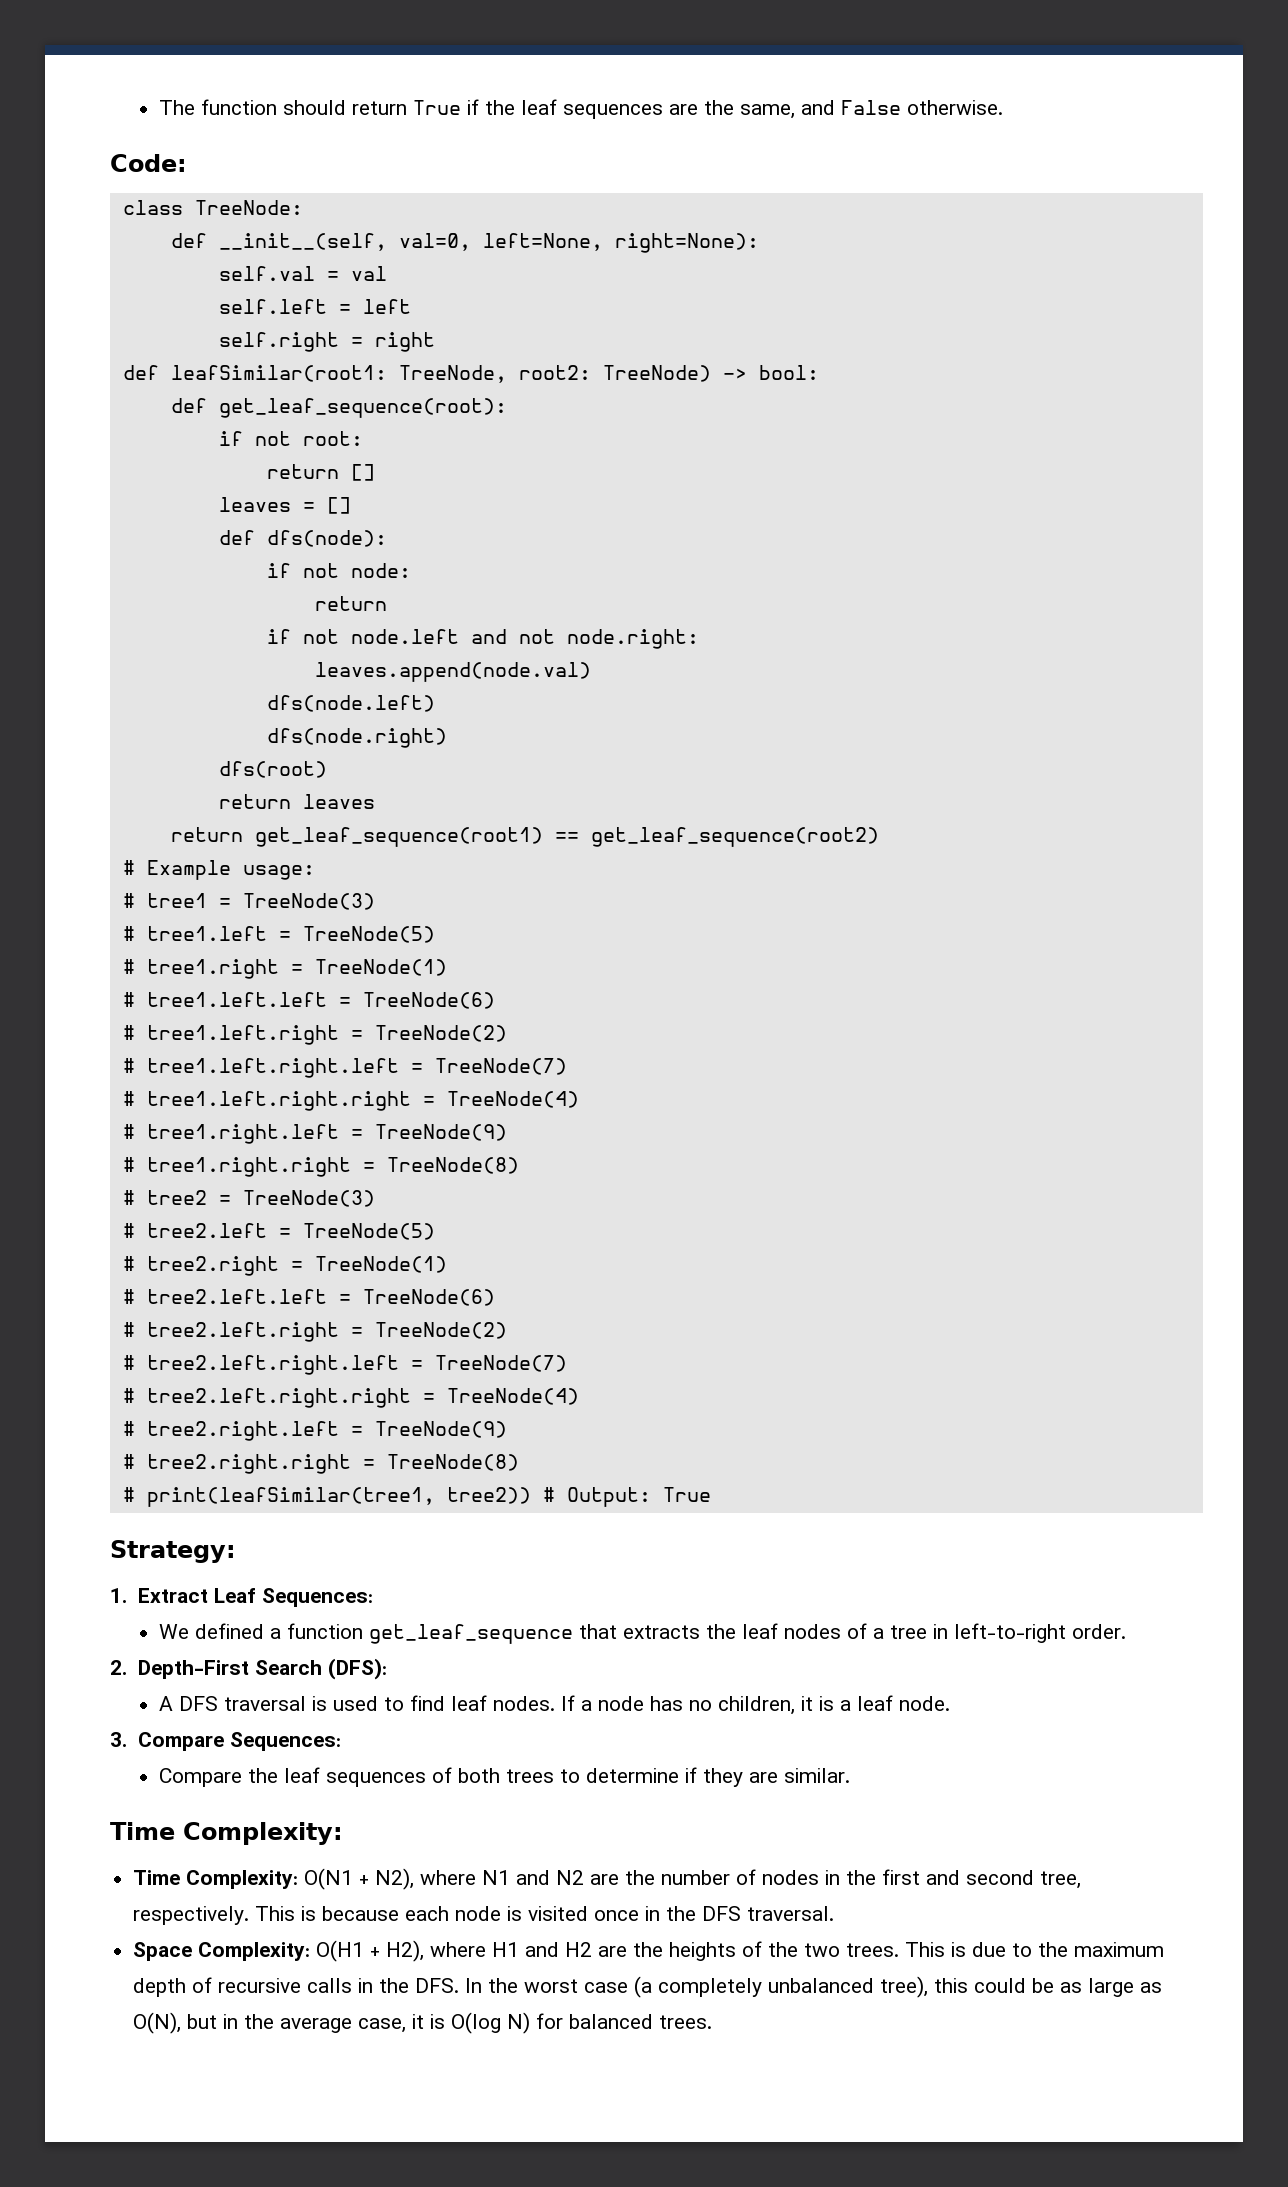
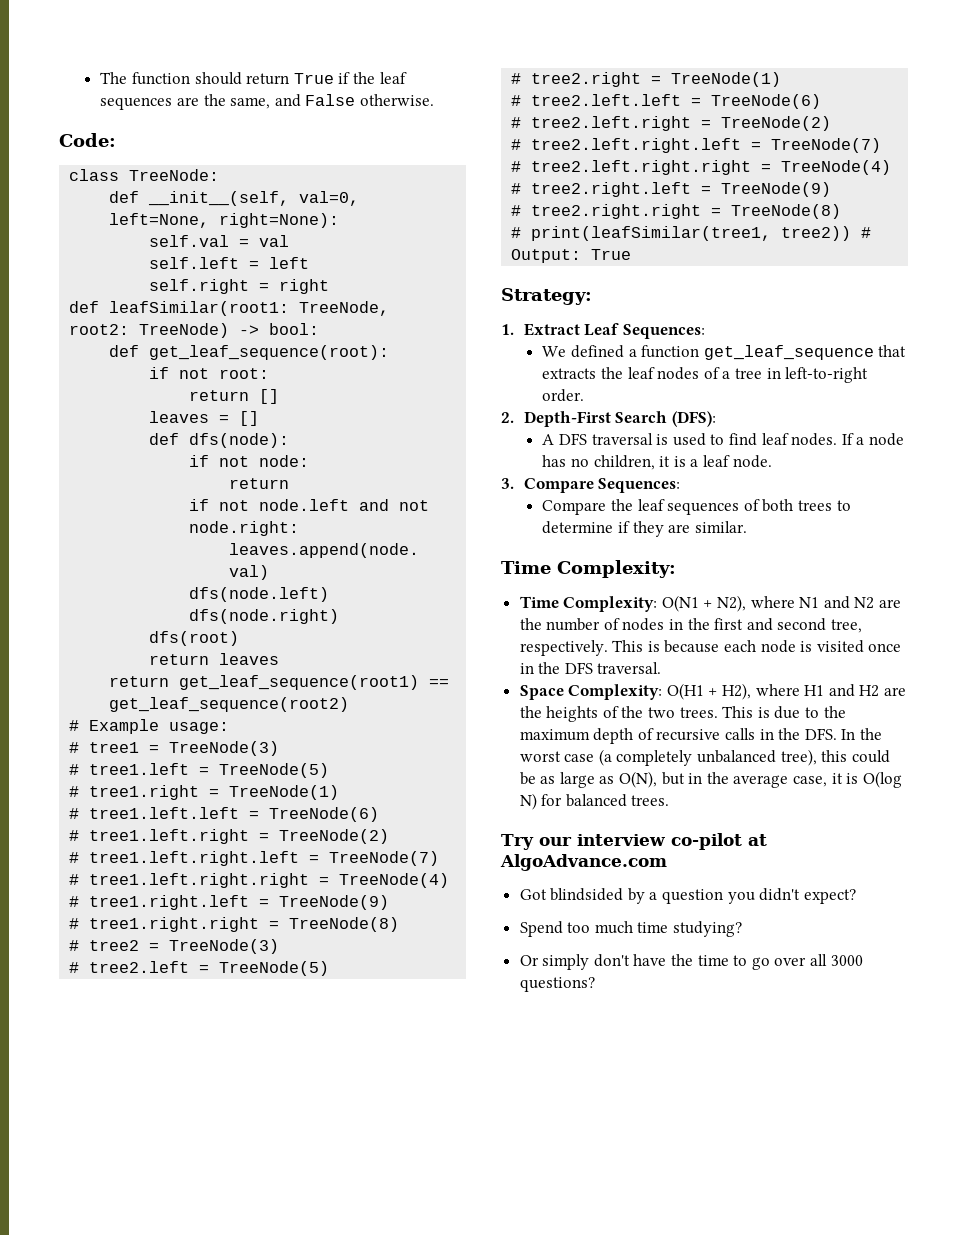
(713, 2022) none -> [501,833,767,850] [500,854,667,871] [519,888,856,904] [519,921,743,937] [519,954,863,970] [519,977,595,992] // Try our interview co-pilot at AlgoAdvance.com // Got blindsided by a question you didn't expect? // Spend too much time studying? // Or simply don't have the time to go over all 3000 questions?

